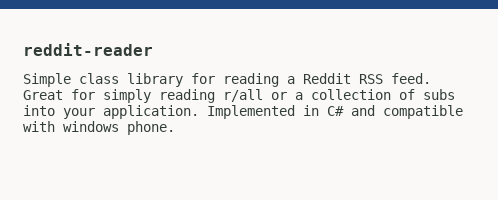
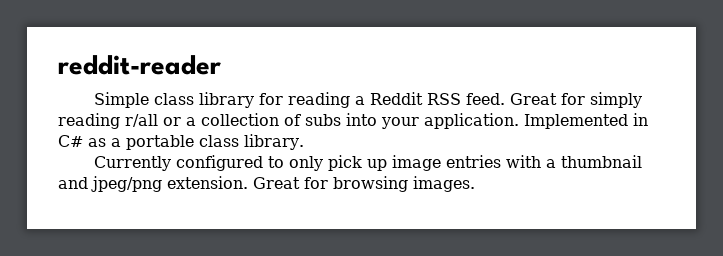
[351,105,463,119] [23,121,175,135] and compatible with windows phone. -> [88,134,304,150] [94,155,643,171] [58,176,475,192] as a portable class library. // Currently configured to only pick up image entries with a thumbnail and jpeg/png extension. Great for browsing images.

